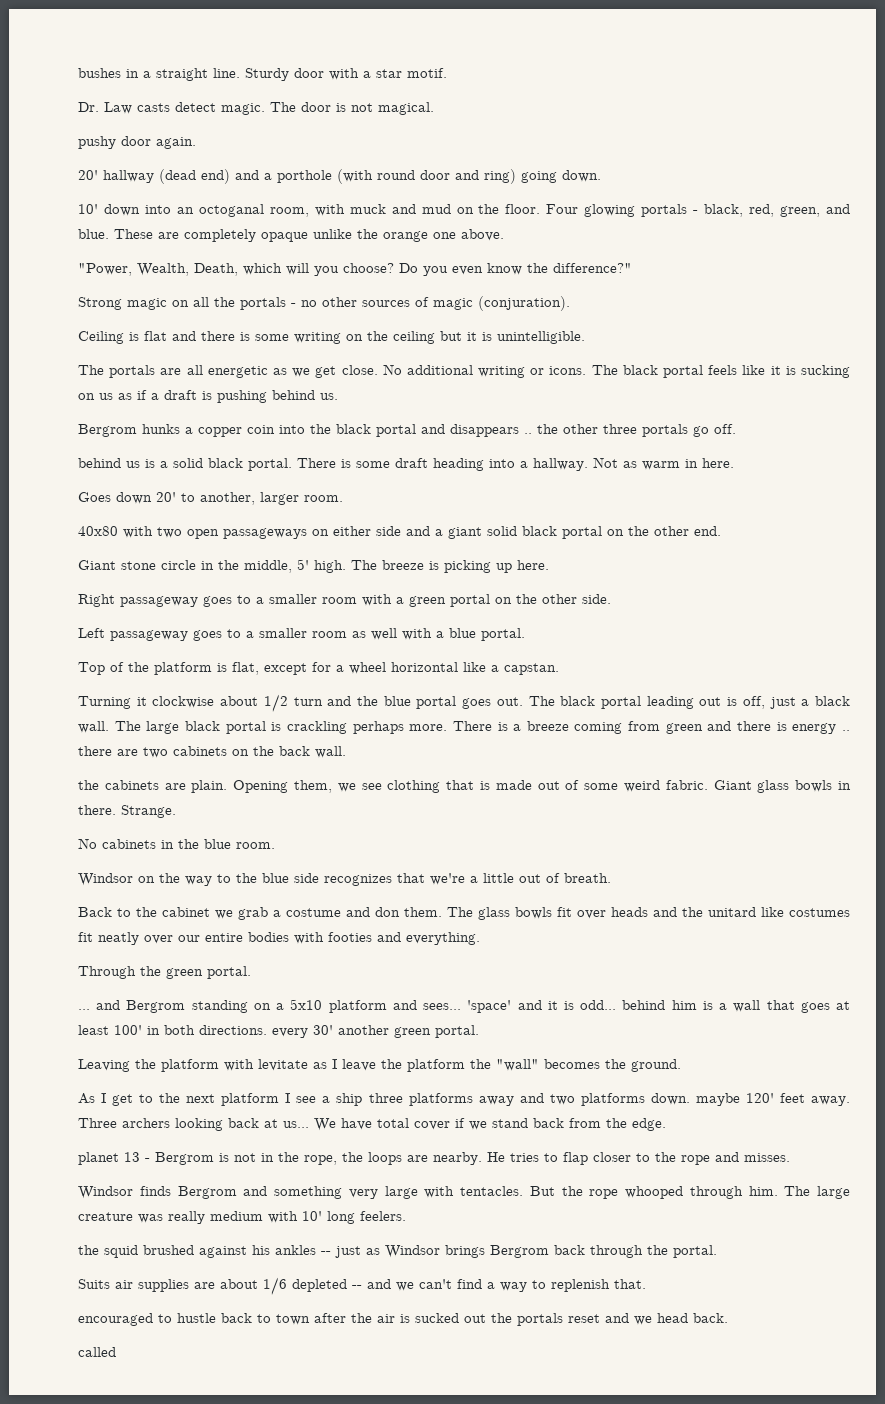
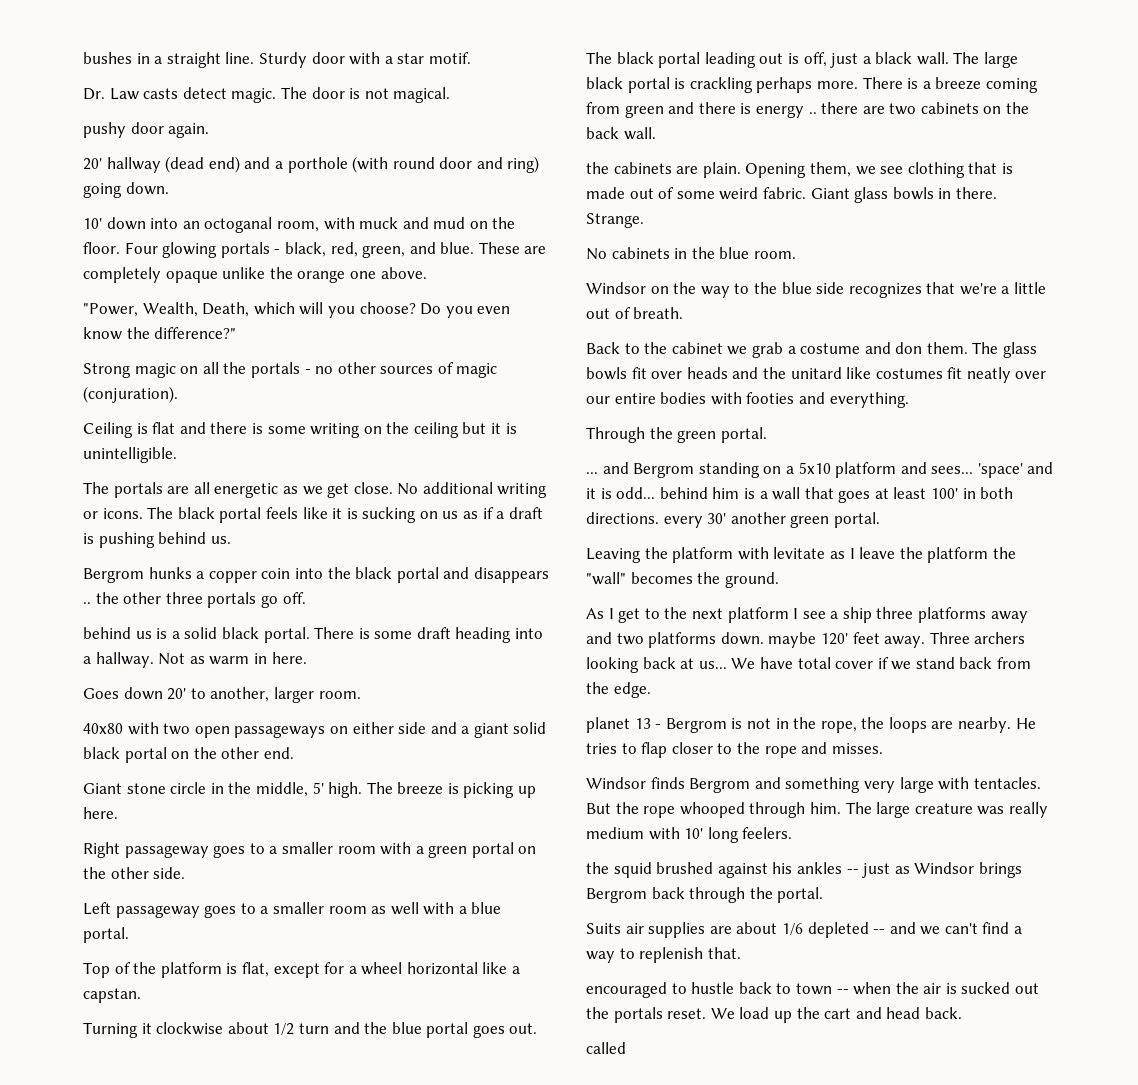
[314,1313,346,1323] after -> [836,982,892,995] -- when
[568,1313,652,1325] reset and we -> [667,1007,882,1023] reset. We load up the cart and

